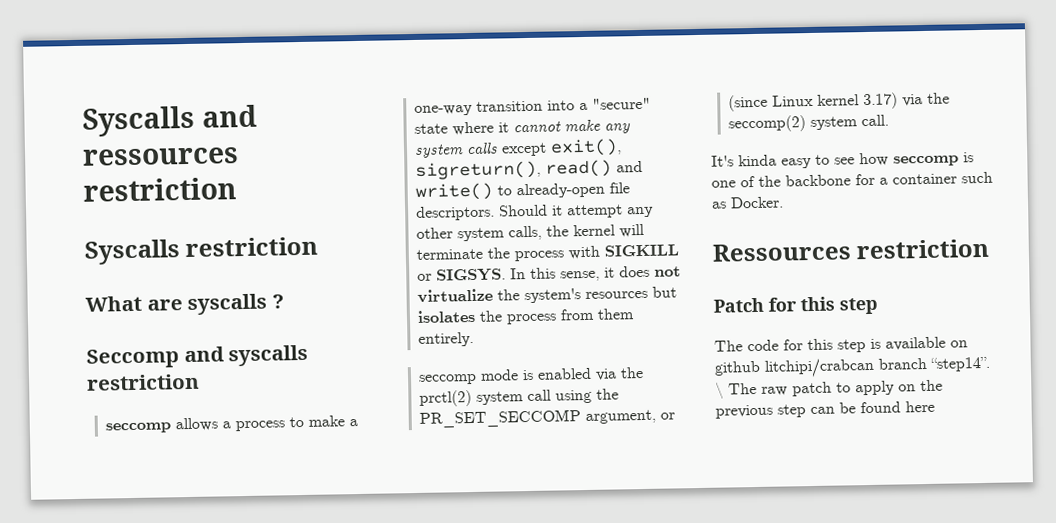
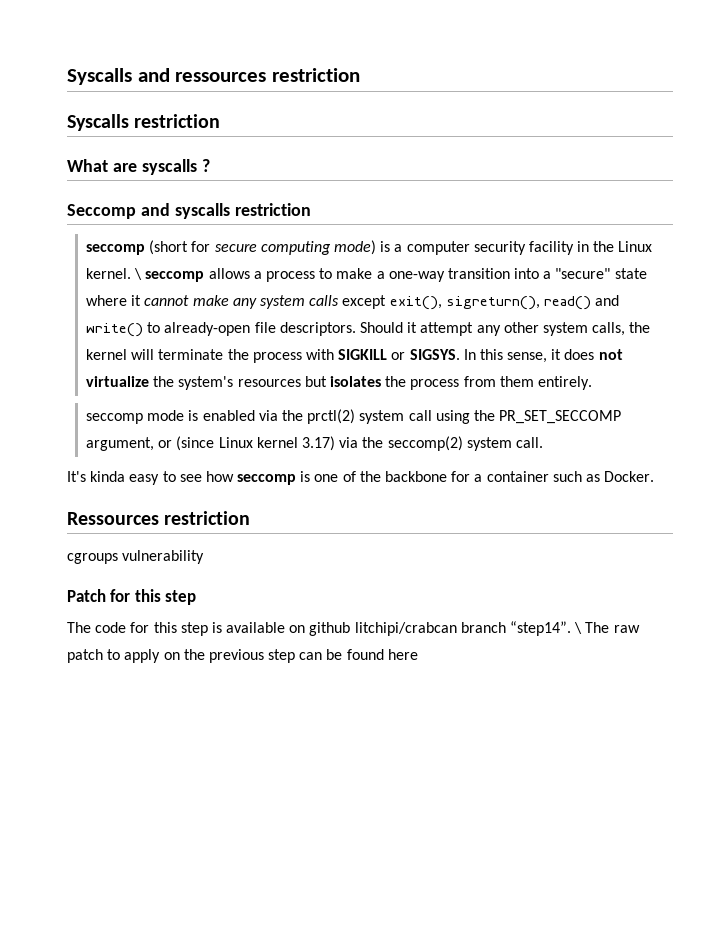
(172, 428) none -> [149,240,653,255] [86,268,205,282] (short for secure computing mode) is a computer security facility in the Linux kernel. \ seccomp
(990, 249) none -> [67,550,205,564] // cgroups vulnerability

